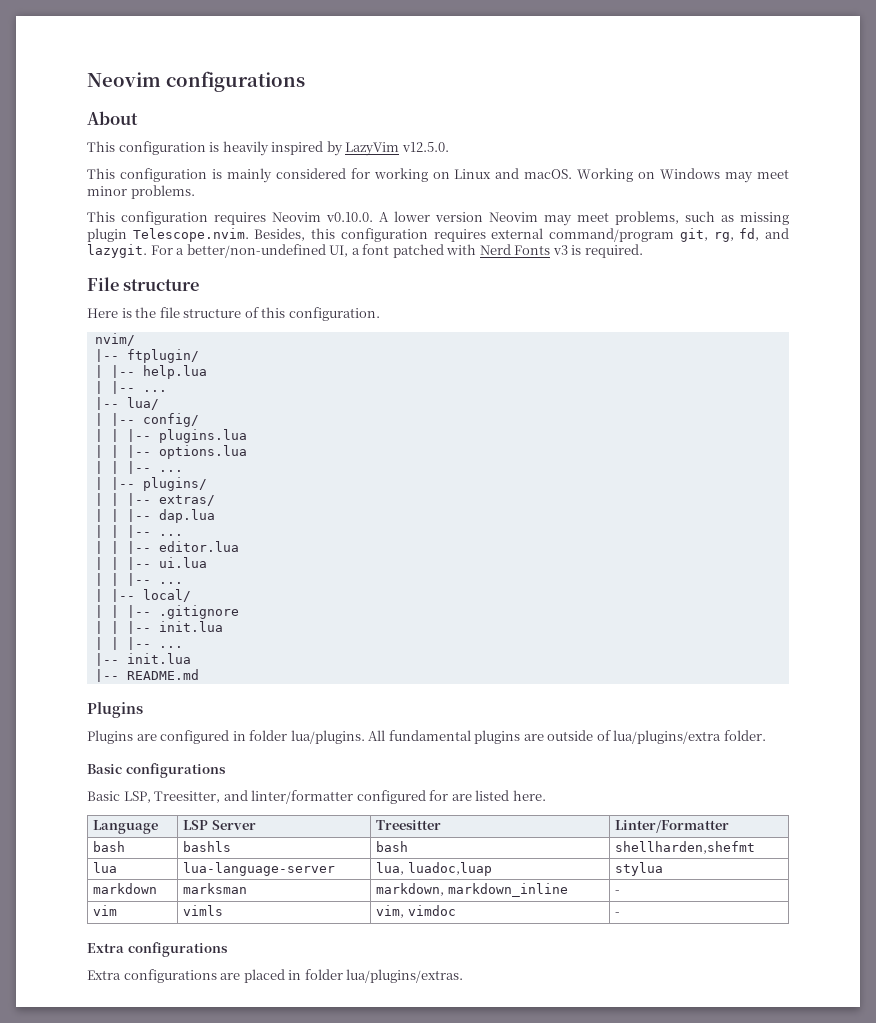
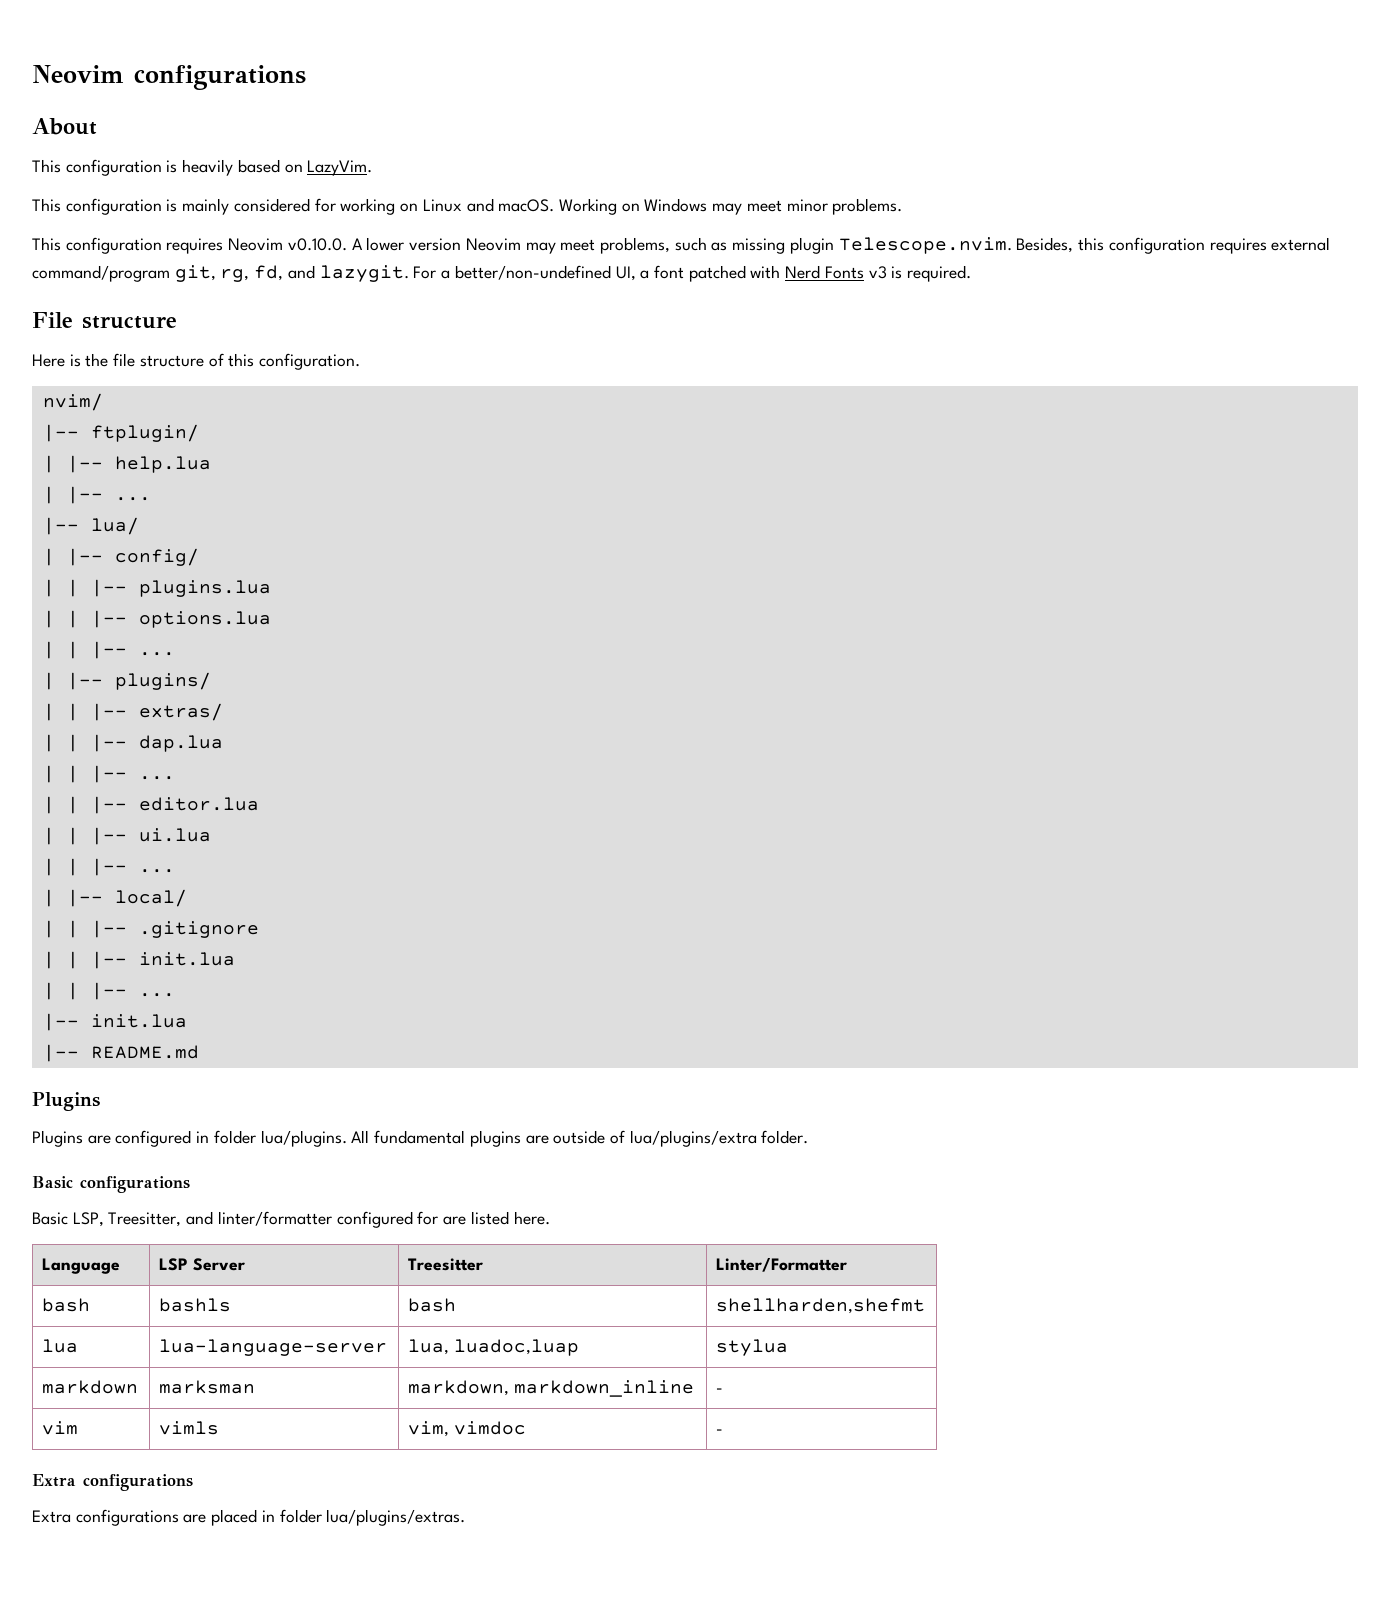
[271,141,449,156] inspired by LazyVim v12.5.0. -> [237,159,373,176] based on LazyVim.

